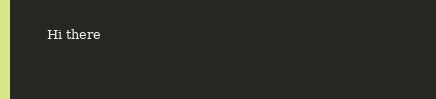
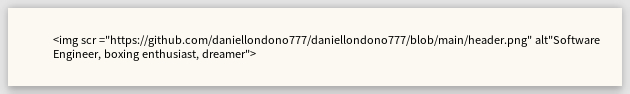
[47,29,101,39] Hi there -> [53,35,600,47] [53,49,256,61] <img scr ="https://github.com/daniellondono777/daniellondono777/blob/main/header.png" alt"Software Engineer, boxing enthusiast, dreamer">

